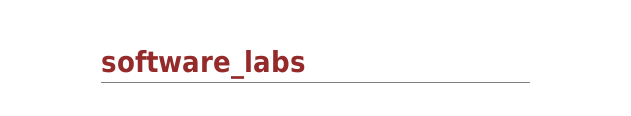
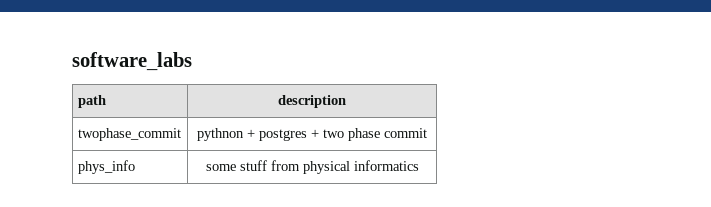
(306, 64) none -> [77,95,106,108] [278,95,346,108] [77,128,181,141] [197,128,427,141] [77,160,135,174] [205,160,419,174] // path | description // twophase_commit | pythnon + postgres + two phase commit // phys_info | some stuff from physical informatics

